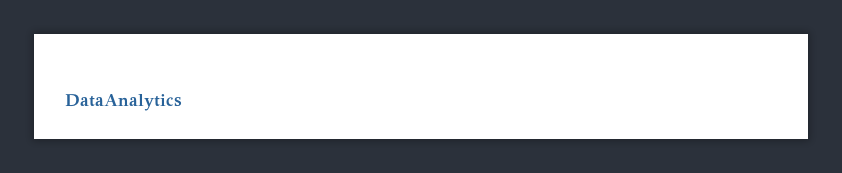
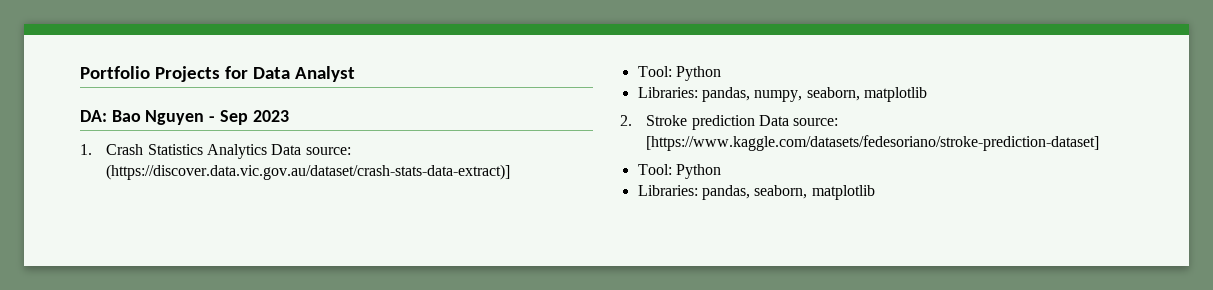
[65,94,182,111] DataAnalytics -> [80,66,355,82] [80,110,289,125] [80,144,351,159] [106,164,511,180] [637,66,721,81] [637,87,927,102] [620,115,839,130] [646,135,1100,151] [637,164,721,179] [637,185,875,200] Portfolio Projects for Data Analyst // DA: Bao Nguyen - Sep 2023 // 1. Crash Statistics Analytics Data source: (https://discover.data.vic.gov.au/dataset/crash-stats-data-extract)] // Tool: Python // Libraries: pandas, numpy, seaborn, matplotlib // 2. Stroke prediction Data source: [https://www.kaggle.com/datasets/fedesoriano/stroke-prediction-dataset] // Tool: Python // Libraries: pandas, seaborn, matplotlib

